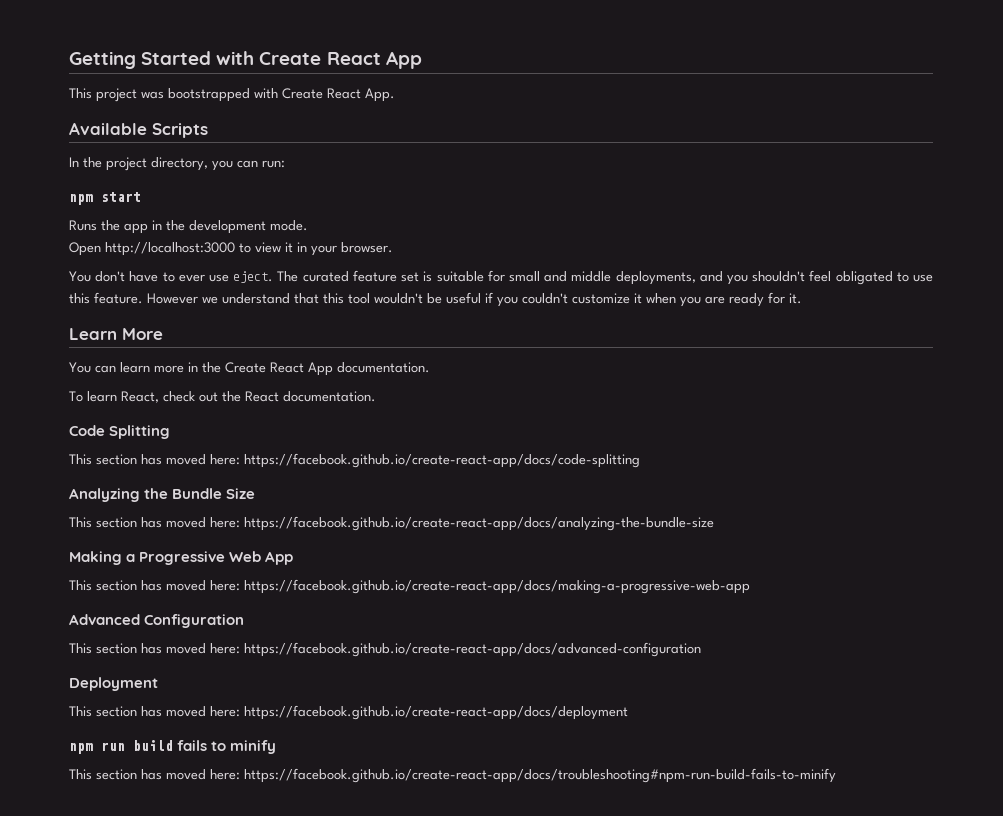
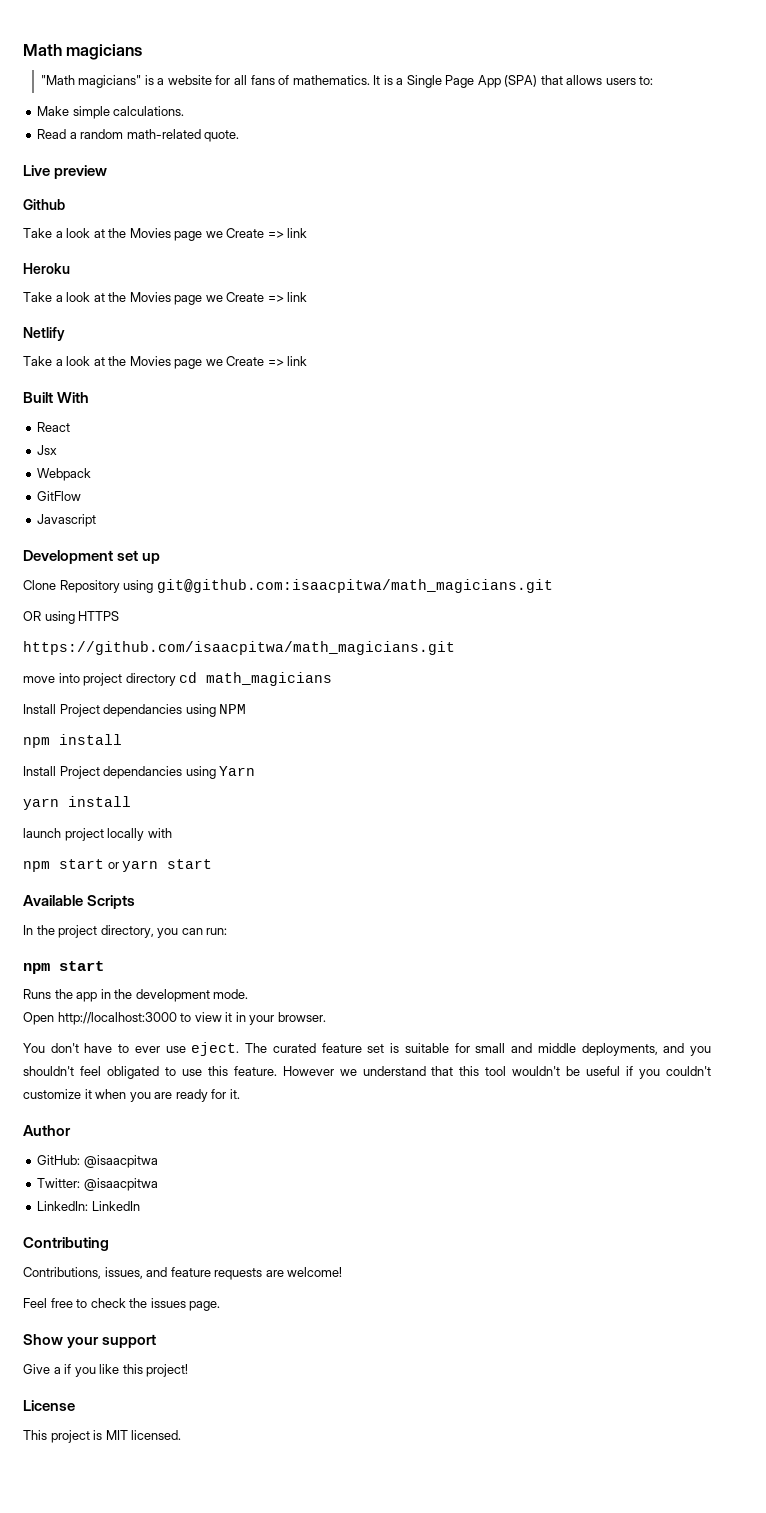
[69,51,422,69] [69,88,395,102] Getting Started with Create React App // This project was bootstrapped with Create React App. -> [23,44,143,60] [40,75,654,88] [37,106,185,119] [37,129,240,142] [23,165,108,179] [23,199,65,210] [23,228,308,241] [23,263,70,274] [23,292,308,305] [23,327,65,341] [23,356,308,369] [23,392,90,403] [37,422,71,432] [37,445,58,455] [37,468,92,481] [37,491,82,501] [37,514,97,527] [23,550,161,564] [23,579,553,593] [23,611,120,624] [23,641,455,655] [23,672,333,686] [23,704,247,717] [23,734,122,748] [23,766,256,779] [23,796,131,810] [23,828,172,841] [23,859,213,872] Math magicians // "Math magicians" is a website for all fans of mathematics. It is a Single Page App (SPA) that allows users to: // Make simple calculations. // Read a random math-related quote. // Live preview // Github // Take a look at the Movies page we Create => link // Heroku // Take a look at the Movies page we Create => link // Netlify // Take a look at the Movies page we Create => link // Built With // React // Jsx // Webpack // GitFlow // Javascript // Development set up // Clone Repository using git@github.com:isaacpitwa/math_magicians.git // OR using HTTPS // https://github.com/isaacpitwa/math_magicians.git // move into project directory cd math_magicians // Install Project dependancies using NPM // npm install // Install Project dependancies using Yarn // yarn install // launch project locally with // npm start or yarn start
[69,328,163,340] [69,362,430,376] [69,391,376,403] [69,425,171,439] [69,453,640,468] [69,488,256,502] [69,516,714,531] [69,551,294,565] [69,579,750,594] [69,614,245,628] [69,642,701,657] [69,677,158,691] [69,705,628,720] [69,740,277,754] [69,768,836,783] Learn More // You can learn more in the Create React App documentation. // To learn React, check out the React documentation. // Code Splitting // This section has moved here: https://facebook.github.io/create-react-app/docs/code-splitting // Analyzing the Bundle Size // This section has moved here: https://facebook.github.io/create-react-app/docs/analyzing-the-bundle-size // Making a Progressive Web App // This section has moved here: https://facebook.github.io/create-react-app/docs/making-a-progressive-web-app // Advanced Configuration // This section has moved here: https://facebook.github.io/create-react-app/docs/advanced-configuration // Deployment // This section has moved here: https://facebook.github.io/create-react-app/docs/deployment // npm run build fails to minify // This section has moved here: https://facebook.github.io/create-react-app/docs/troubleshooting#npm-run-build-fails-to-minify -> [23,1125,71,1136] [37,1155,158,1168] [37,1178,158,1191] [37,1201,140,1211] [23,1237,109,1251] [23,1267,343,1280] [23,1298,221,1311] [23,1334,157,1348] [23,1364,189,1377] [23,1400,75,1411] [23,1430,182,1443] Author // GitHub: @isaacpitwa // Twitter: @isaacpitwa // LinkedIn: LinkedIn // Contributing // Contributions, issues, and feature requests are welcome! // Feel free to check the issues page. // Show your support // Give a if you like this project! // License // This project is MIT licensed.

